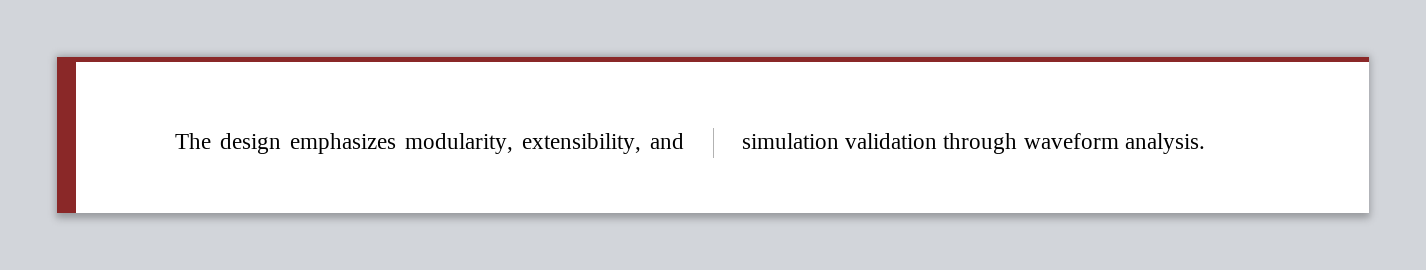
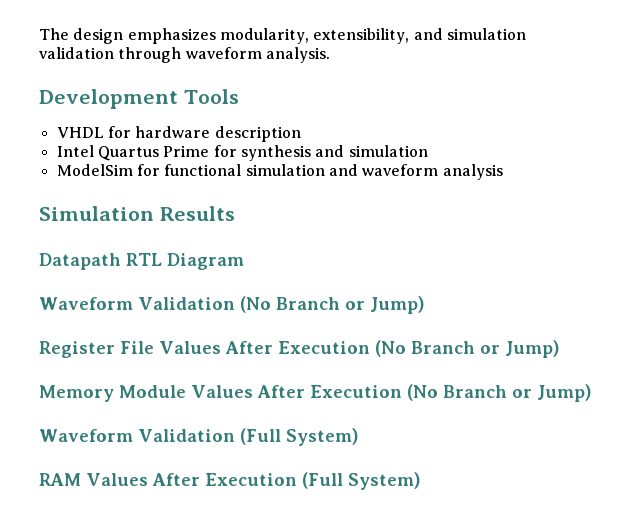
(1205, 143) none -> [39,89,239,109] [56,126,301,142] [56,145,428,161] [56,164,503,180] [39,206,235,221] [39,253,244,270] [39,296,425,314] [39,340,560,358] [39,384,592,402] [39,428,359,446] [39,472,421,490] // Development Tools // VHDL for hardware description // Intel Quartus Prime for synthesis and simulation // ModelSim for functional simulation and waveform analysis // Simulation Results // Datapath RTL Diagram // Waveform Validation (No Branch or Jump) // Register File Values After Execution (No Branch or Jump) // Memory Module Values After Execution (No Branch or Jump) // Waveform Validation (Full System) // RAM Values After Execution (Full System)

